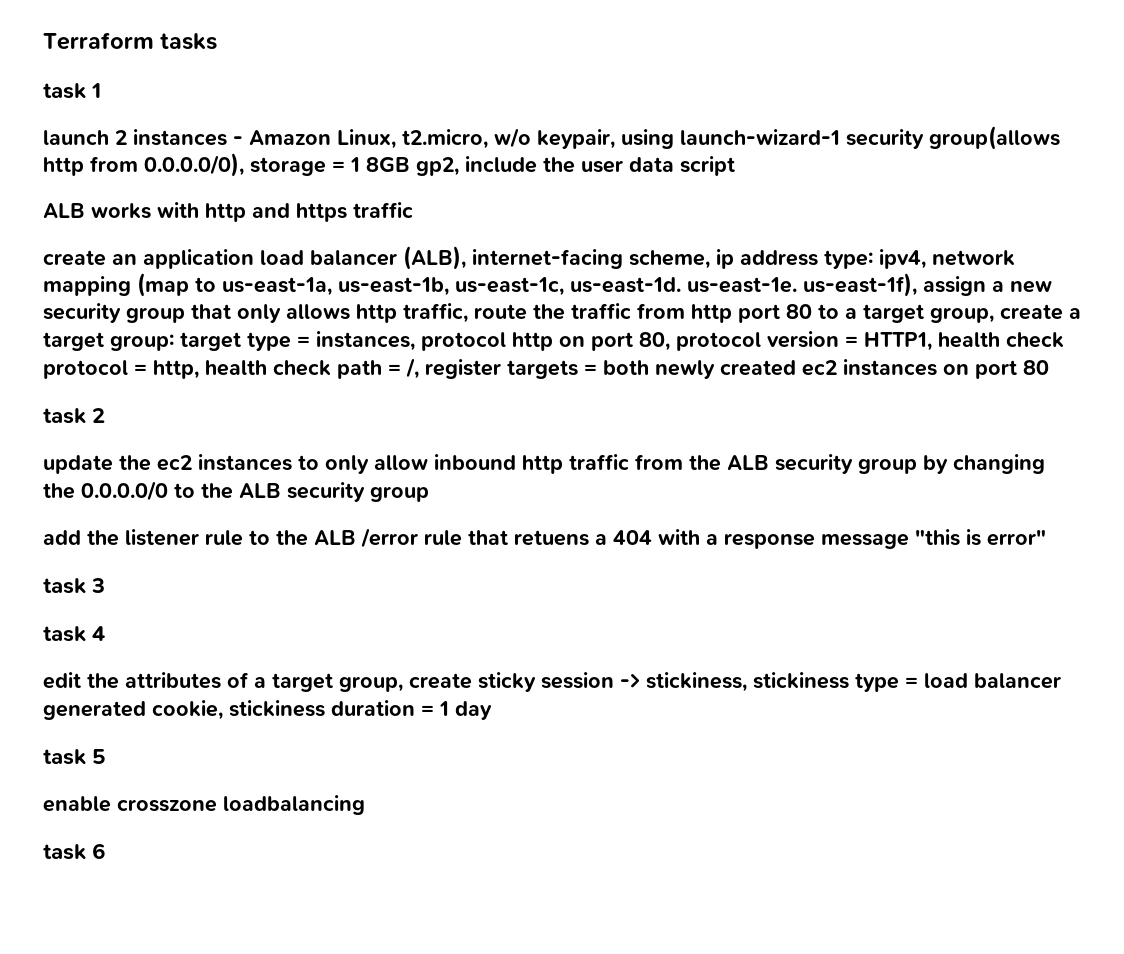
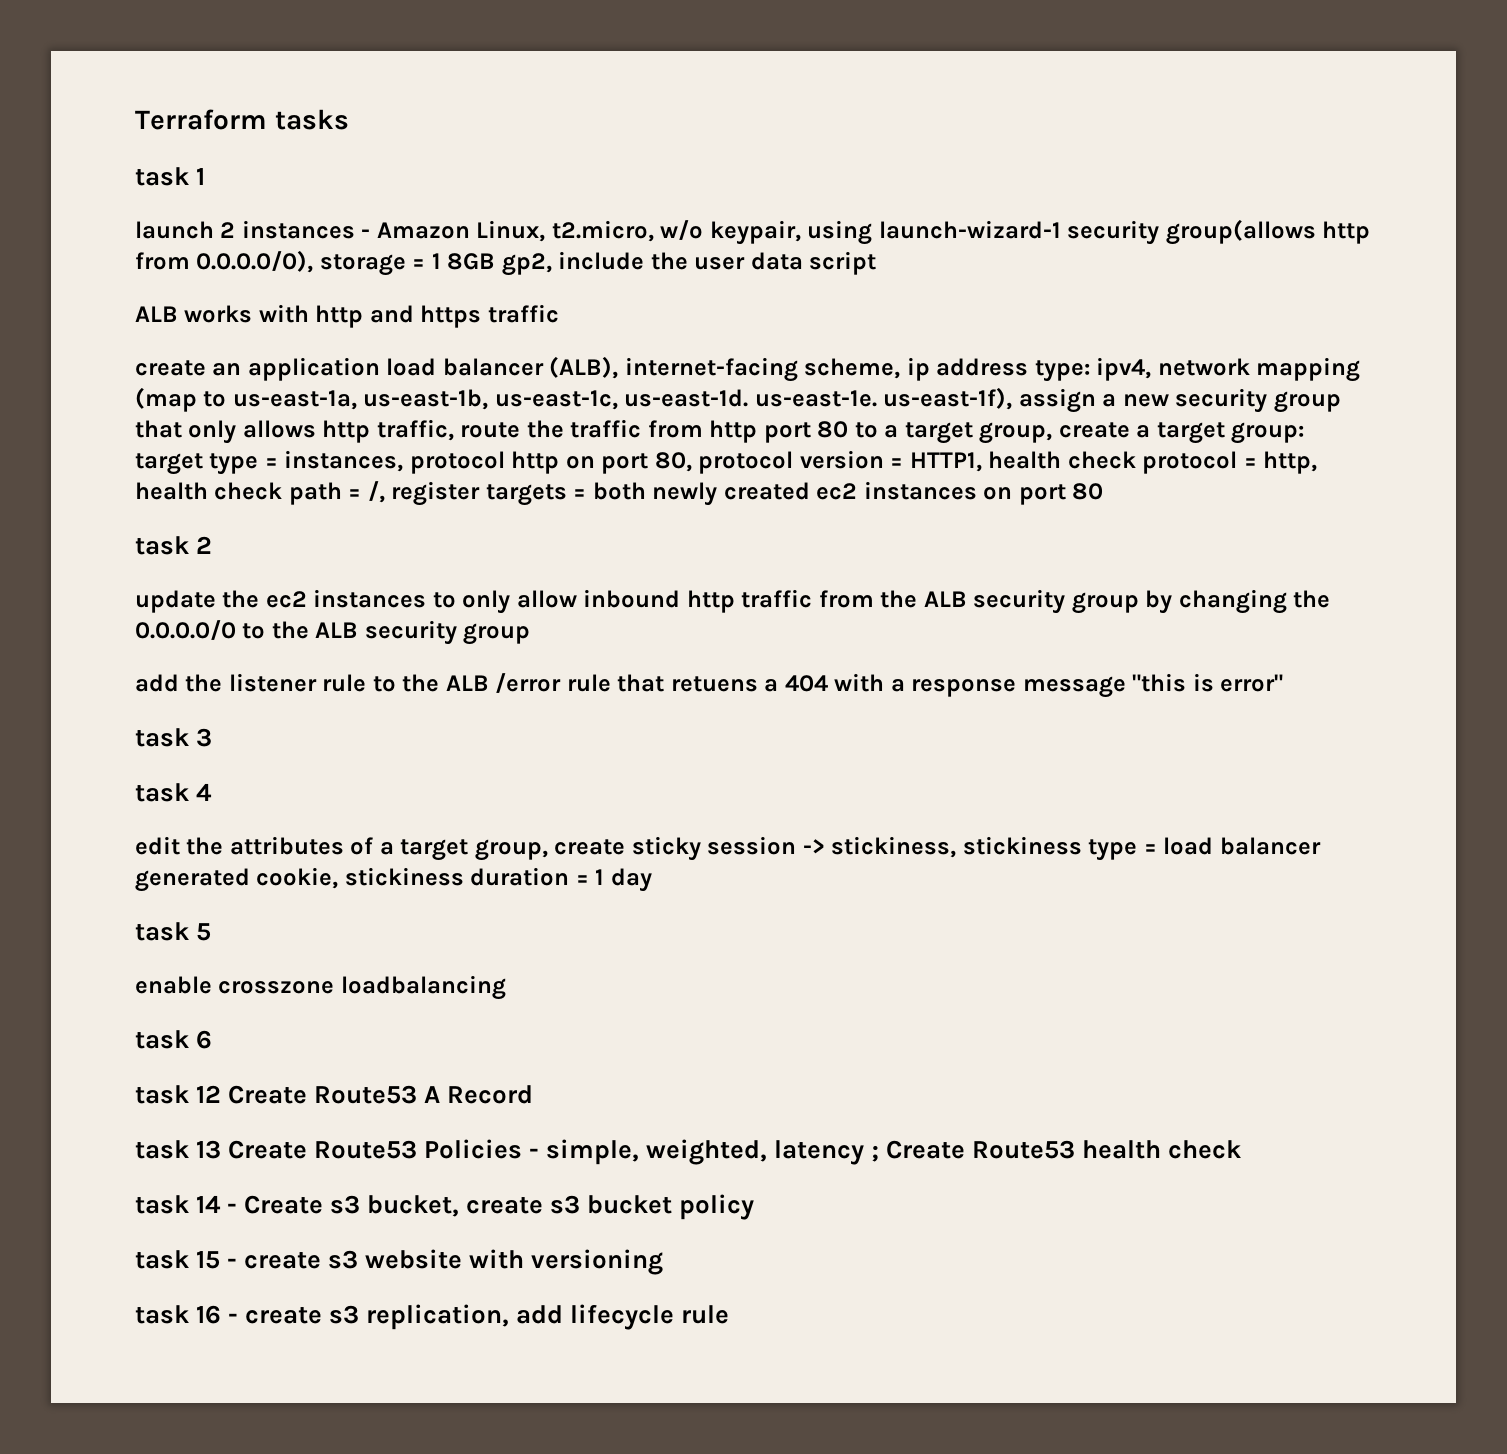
(107, 851) none -> [135,1085,534,1104] [135,1139,1242,1165] [135,1194,755,1220] [135,1249,664,1275] [135,1304,730,1330] // task 12 Create Route53 A Record // task 13 Create Route53 Policies - simple, weighted, latency ; Create Route53 health check // task 14 - Create s3 bucket, create s3 bucket policy // task 15 - create s3 website with versioning // task 16 - create s3 replication, add lifecycle rule

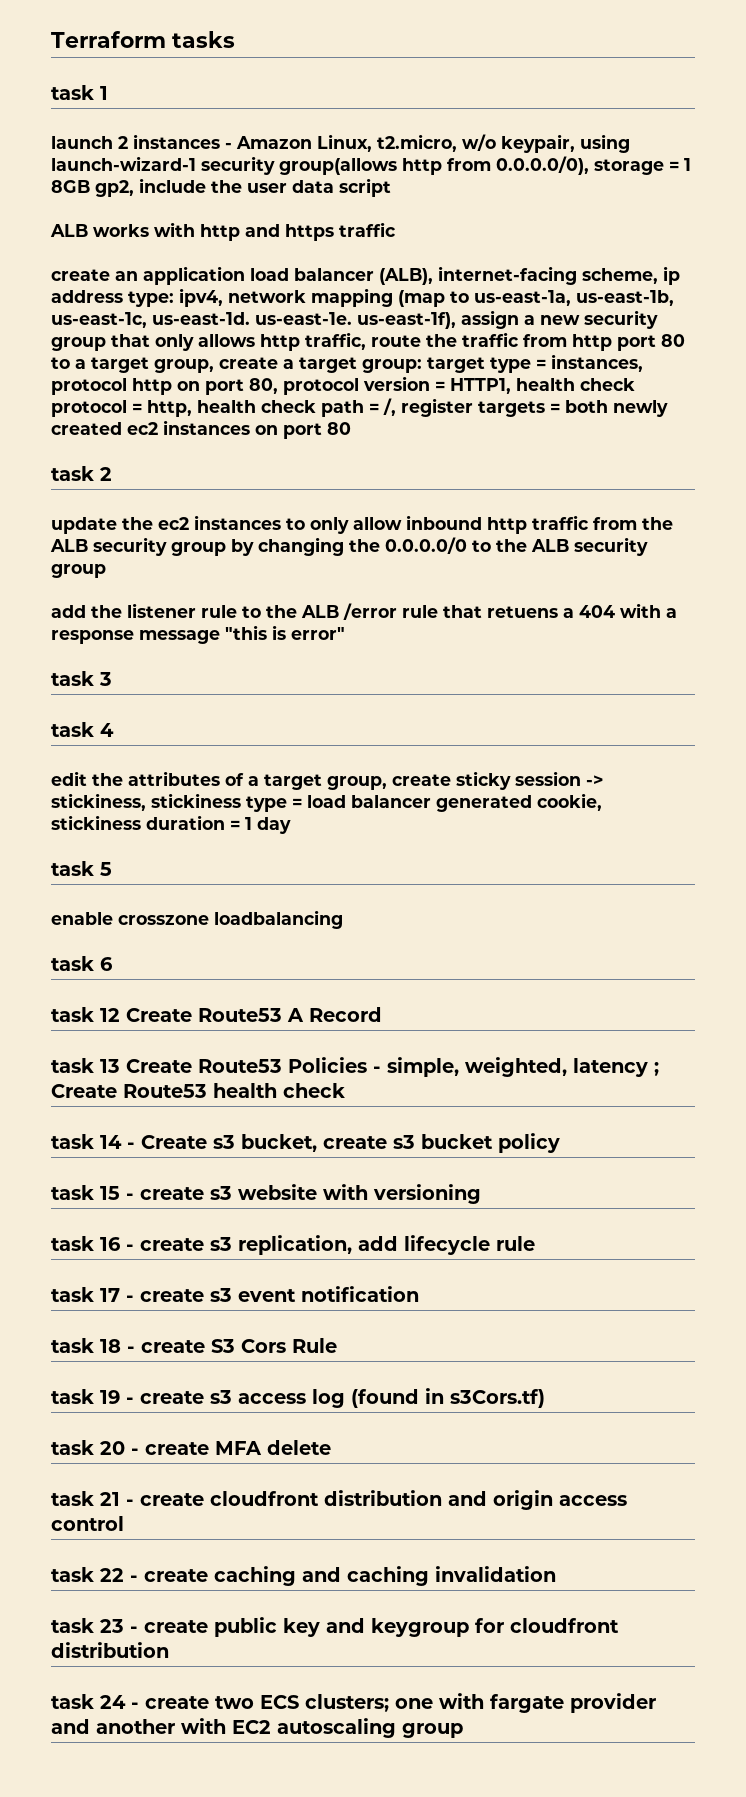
(730, 1314) none -> [51,1286,419,1302] [51,1338,337,1353] [51,1388,545,1408] [51,1440,331,1455] [51,1490,627,1510] [51,1516,124,1531] [51,1566,556,1586] [51,1617,619,1637] [51,1642,169,1658] [51,1693,656,1713] [51,1718,463,1738] // task 17 - create s3 event notification // task 18 - create S3 Cors Rule // task 19 - create s3 access log (found in s3Cors.tf) // task 20 - create MFA delete // task 21 - create cloudfront distribution and origin access control // task 22 - create caching and caching invalidation // task 23 - create public key and keygroup for cloudfront distribution // task 24 - create two ECS clusters; one with fargate provider and another with EC2 autoscaling group

